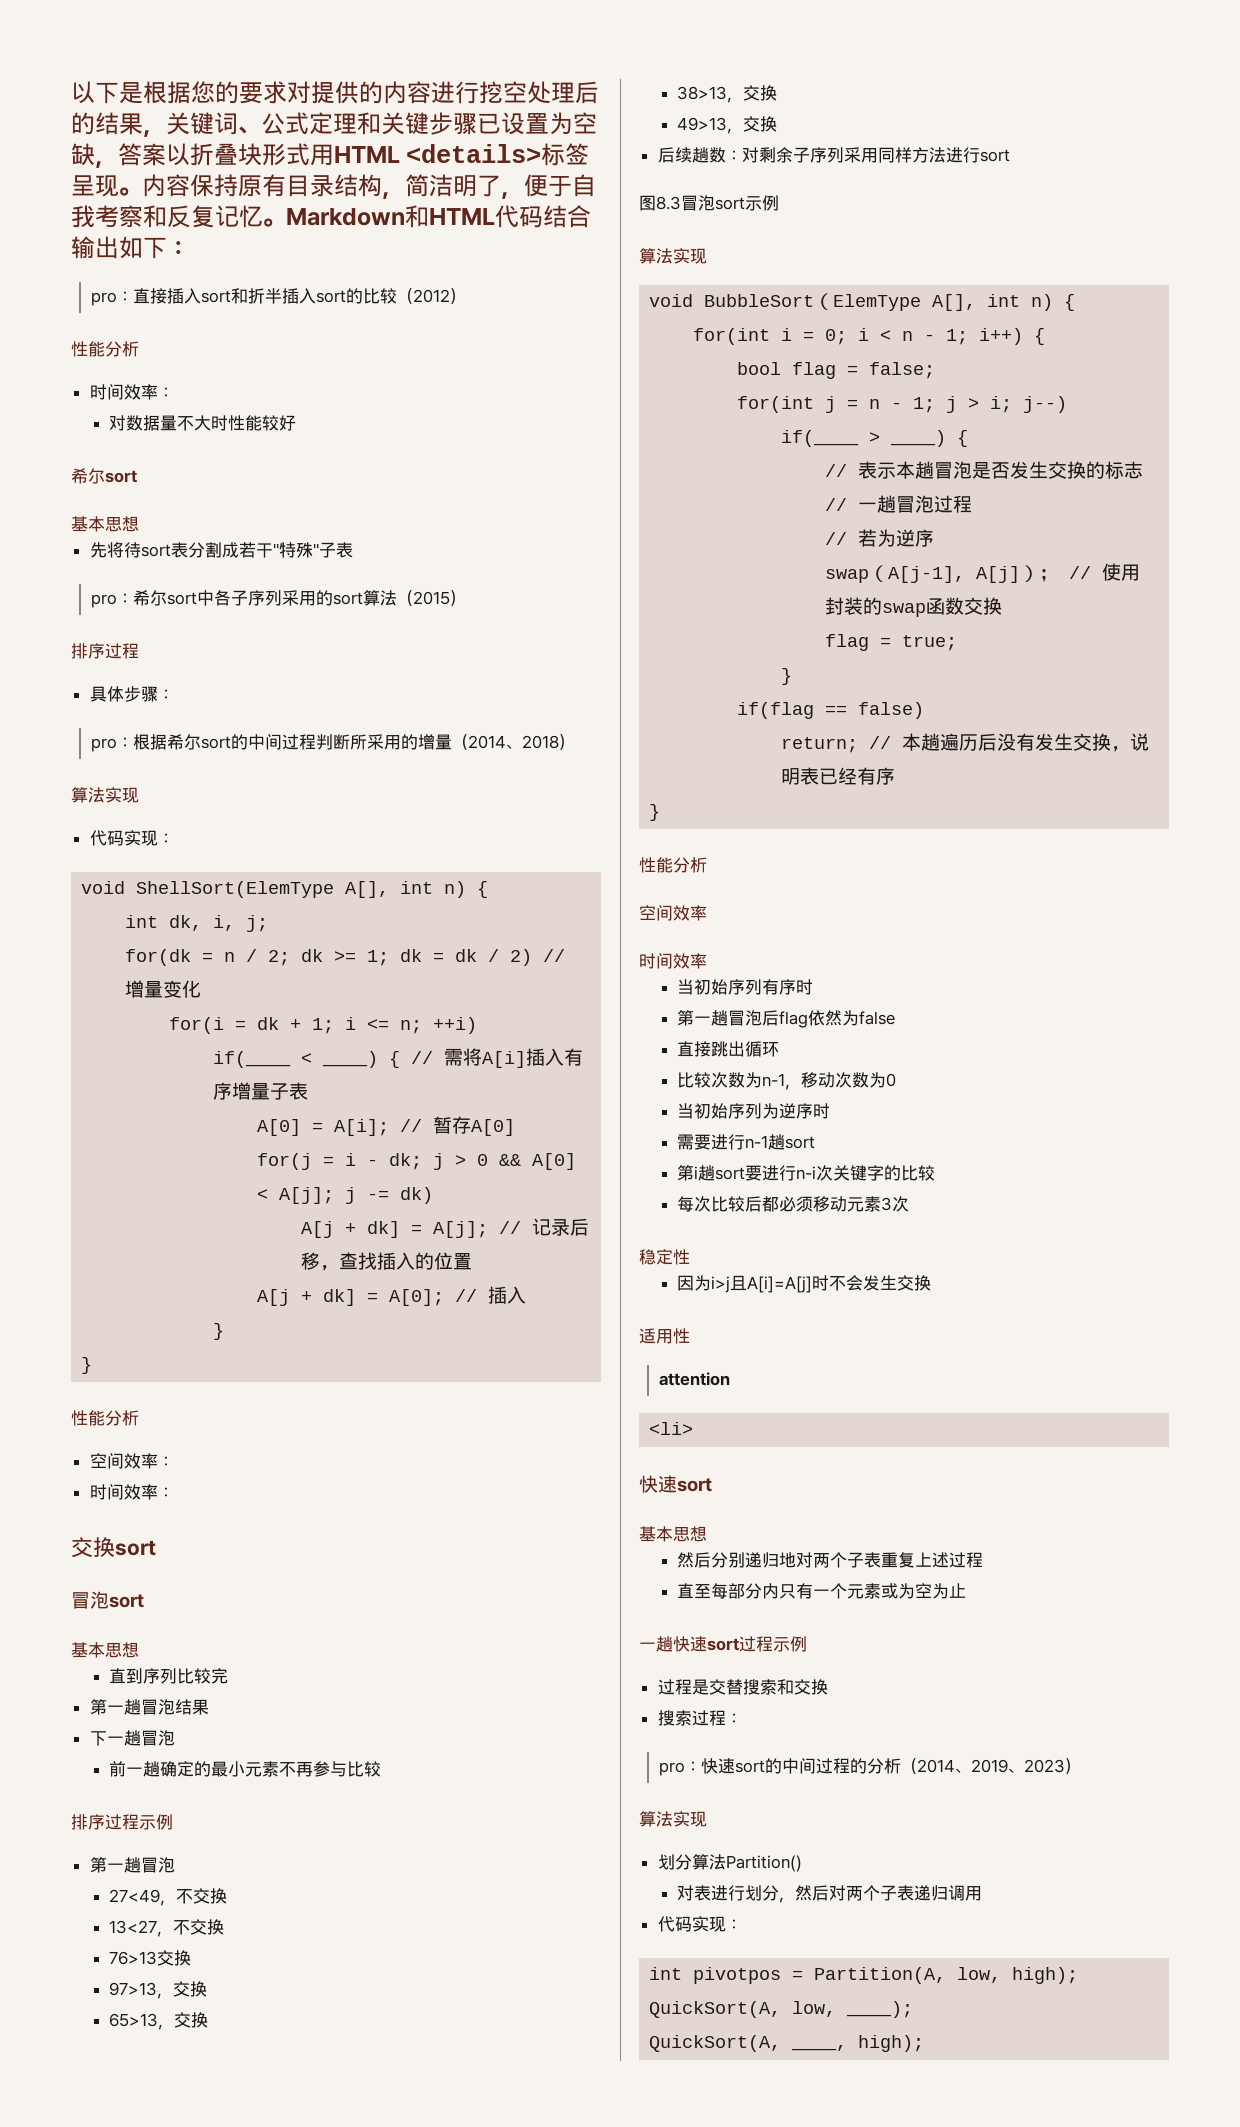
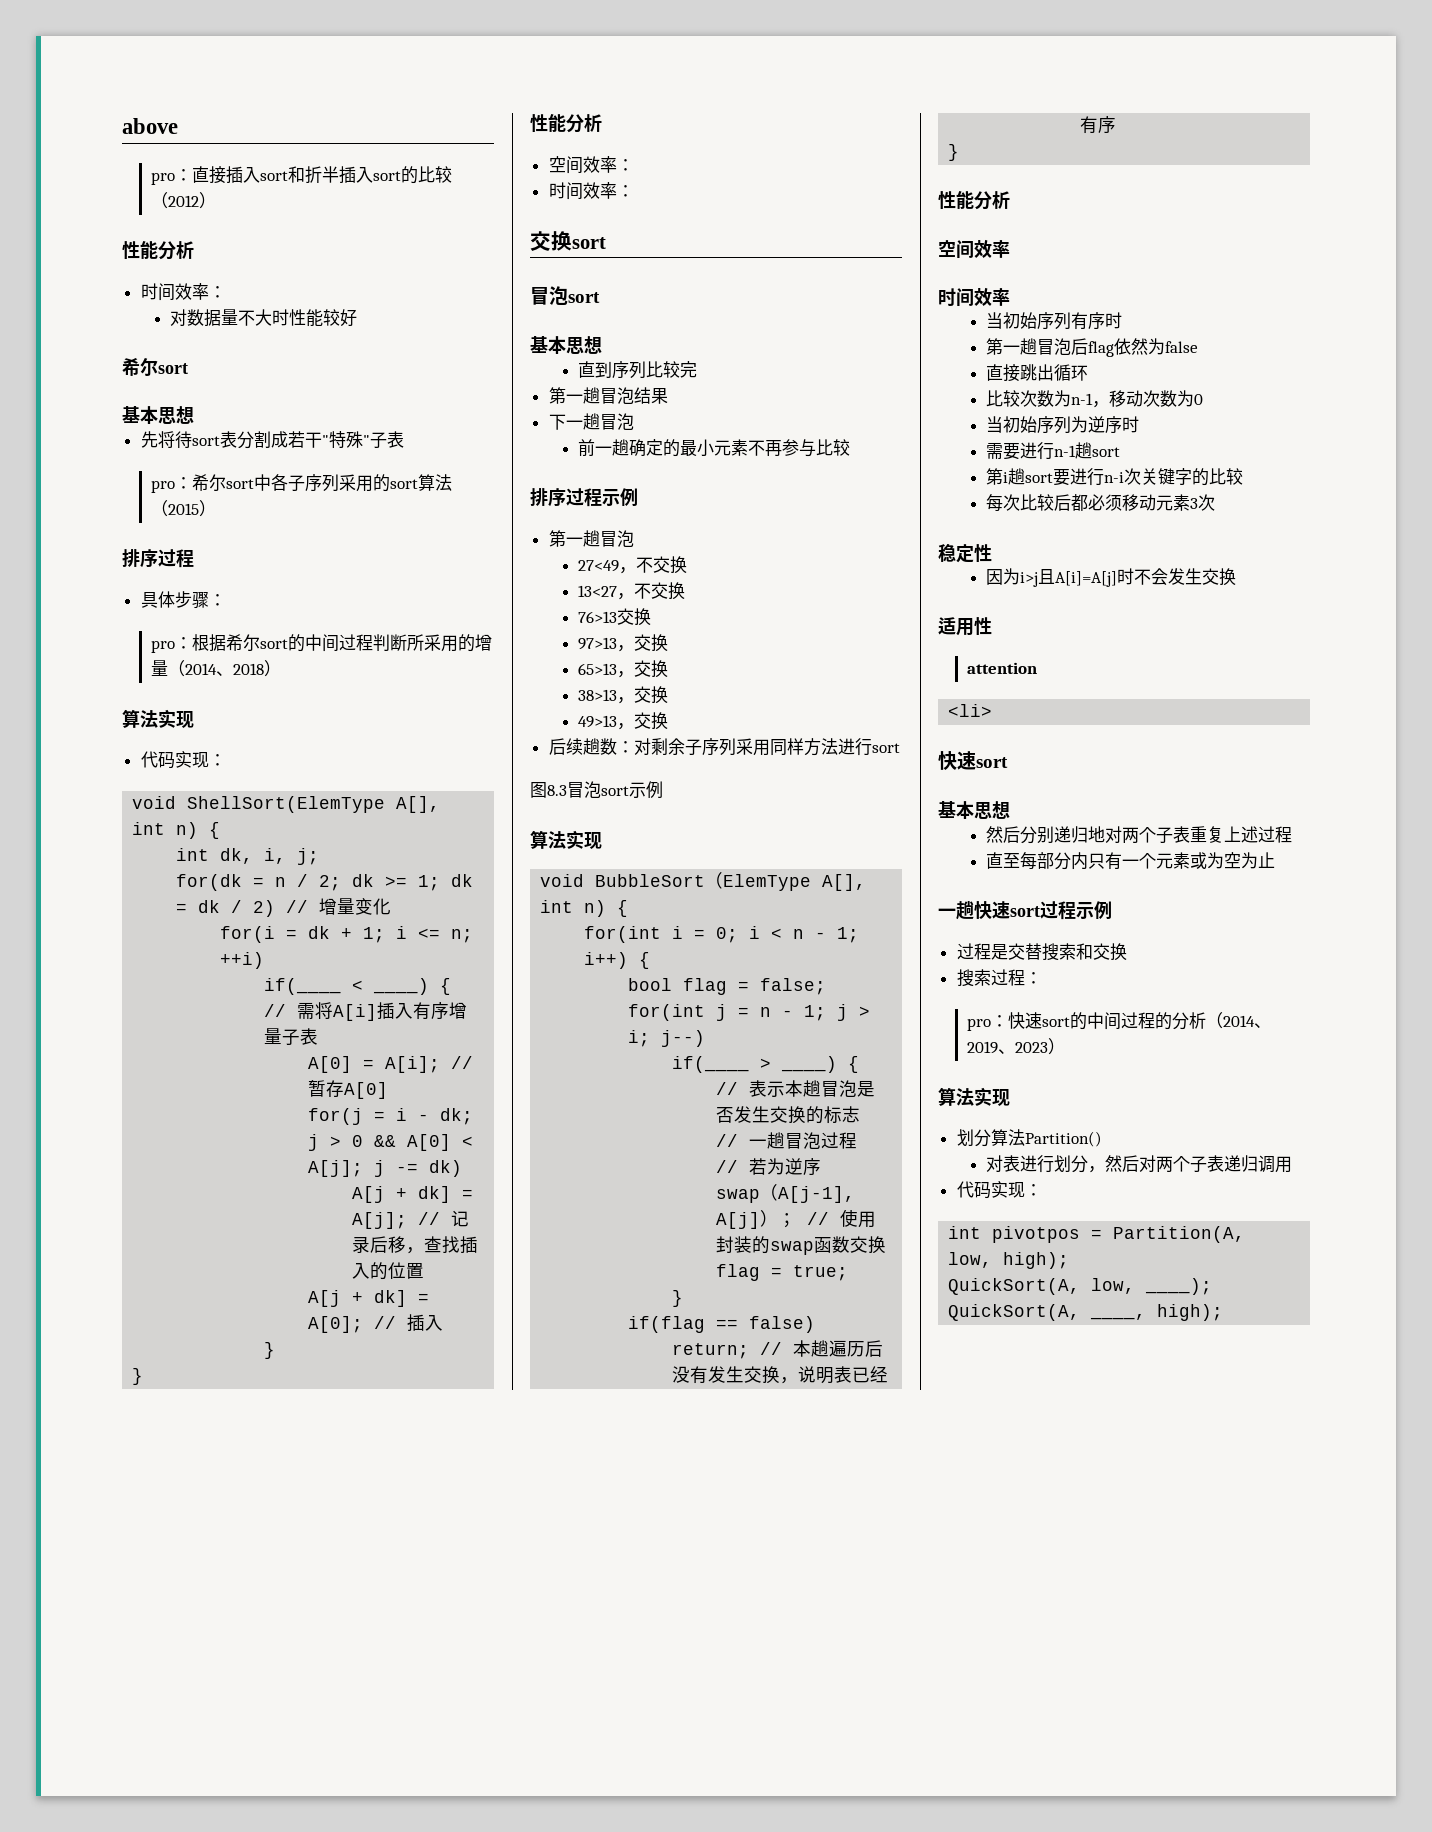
[71,81,599,104] [71,112,597,137] [71,143,590,168] [71,174,596,199] [71,205,591,228] [71,236,190,259] 以下是根据您的要求对提供的内容进行挖空处理后的结果，关键词、公式定理和关键步骤已设置为空缺，答案以折叠块形式用HTML <details>标签呈现。内容保持原有目录结构，简洁明了，便于自我考察和反复记忆。Markdown和HTML代码结合输出如下： -> [122,118,178,134] above

